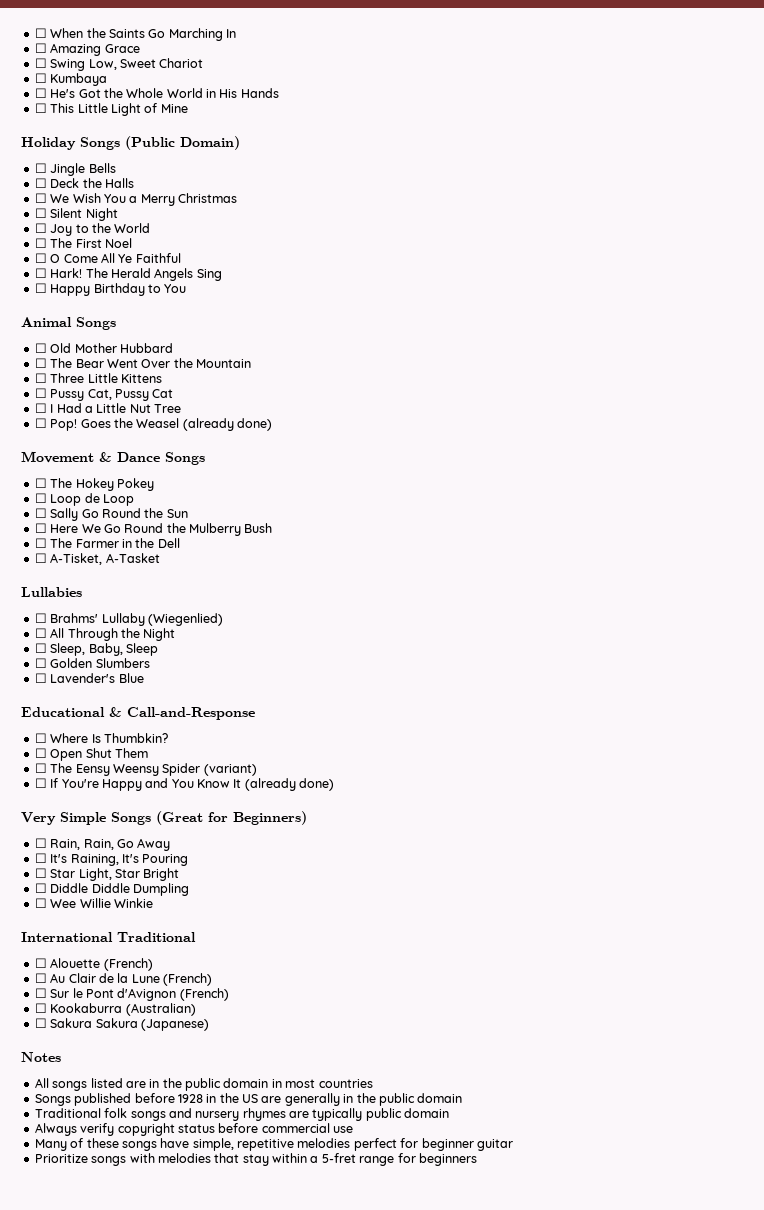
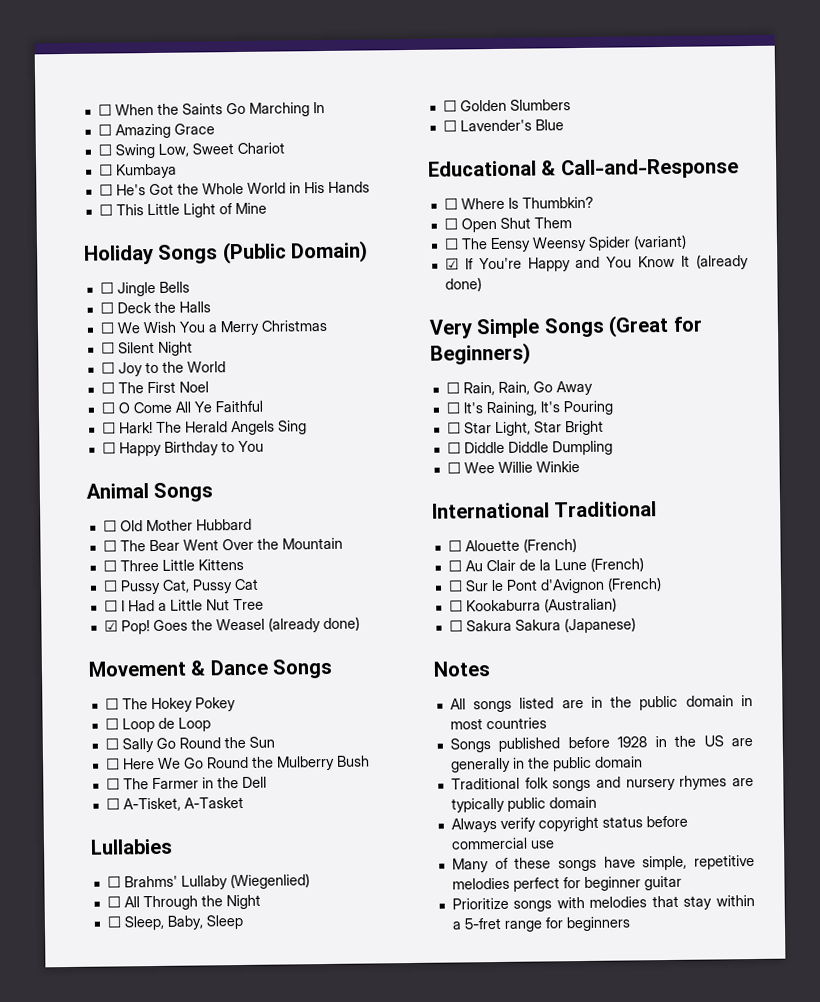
[34,418,47,428] ☐ -> [103,620,118,632] ☑
[34,778,47,788] ☐ -> [444,258,459,270] ☑

